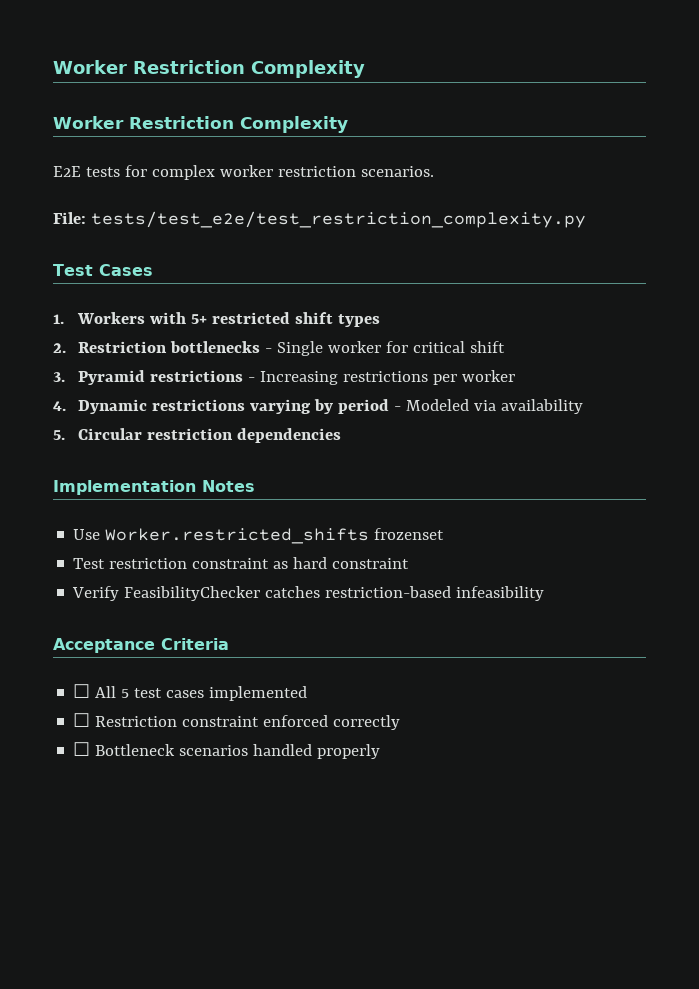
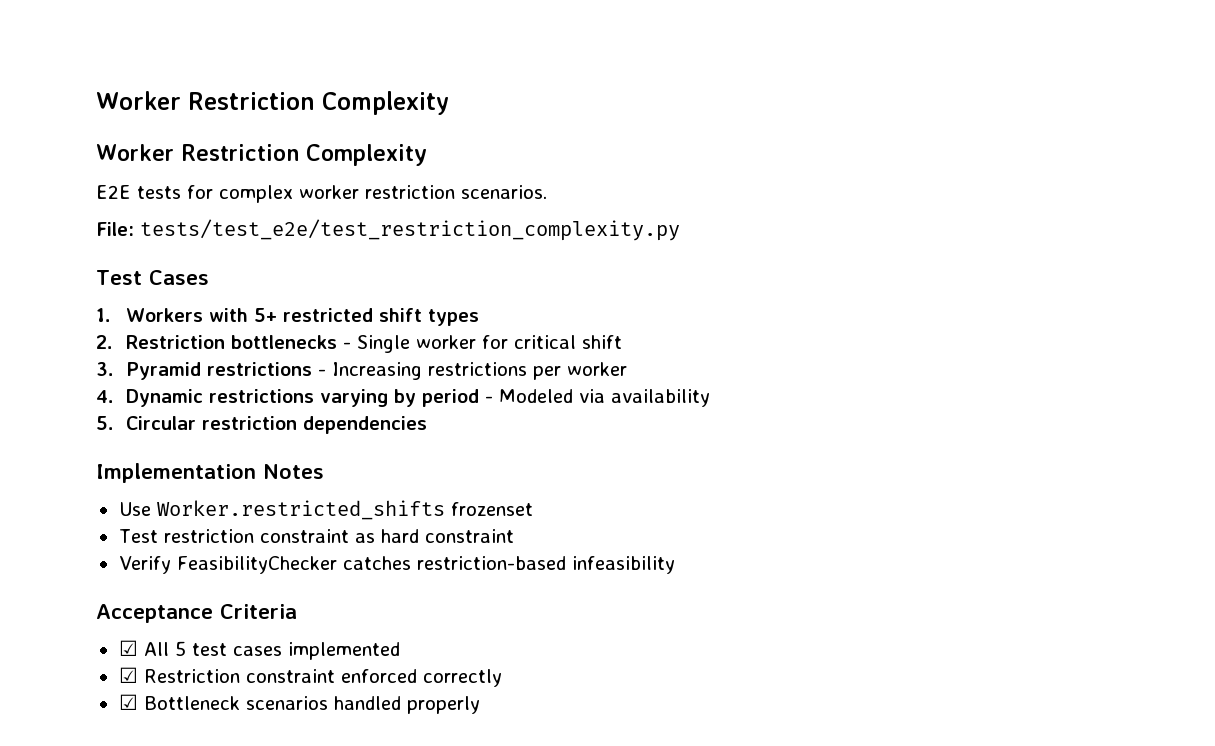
[73,684,91,698] ☐ -> [118,640,138,656] ☑
[73,713,91,727] ☐ -> [118,667,138,683] ☑
[73,742,91,756] ☐ -> [118,694,138,710] ☑

